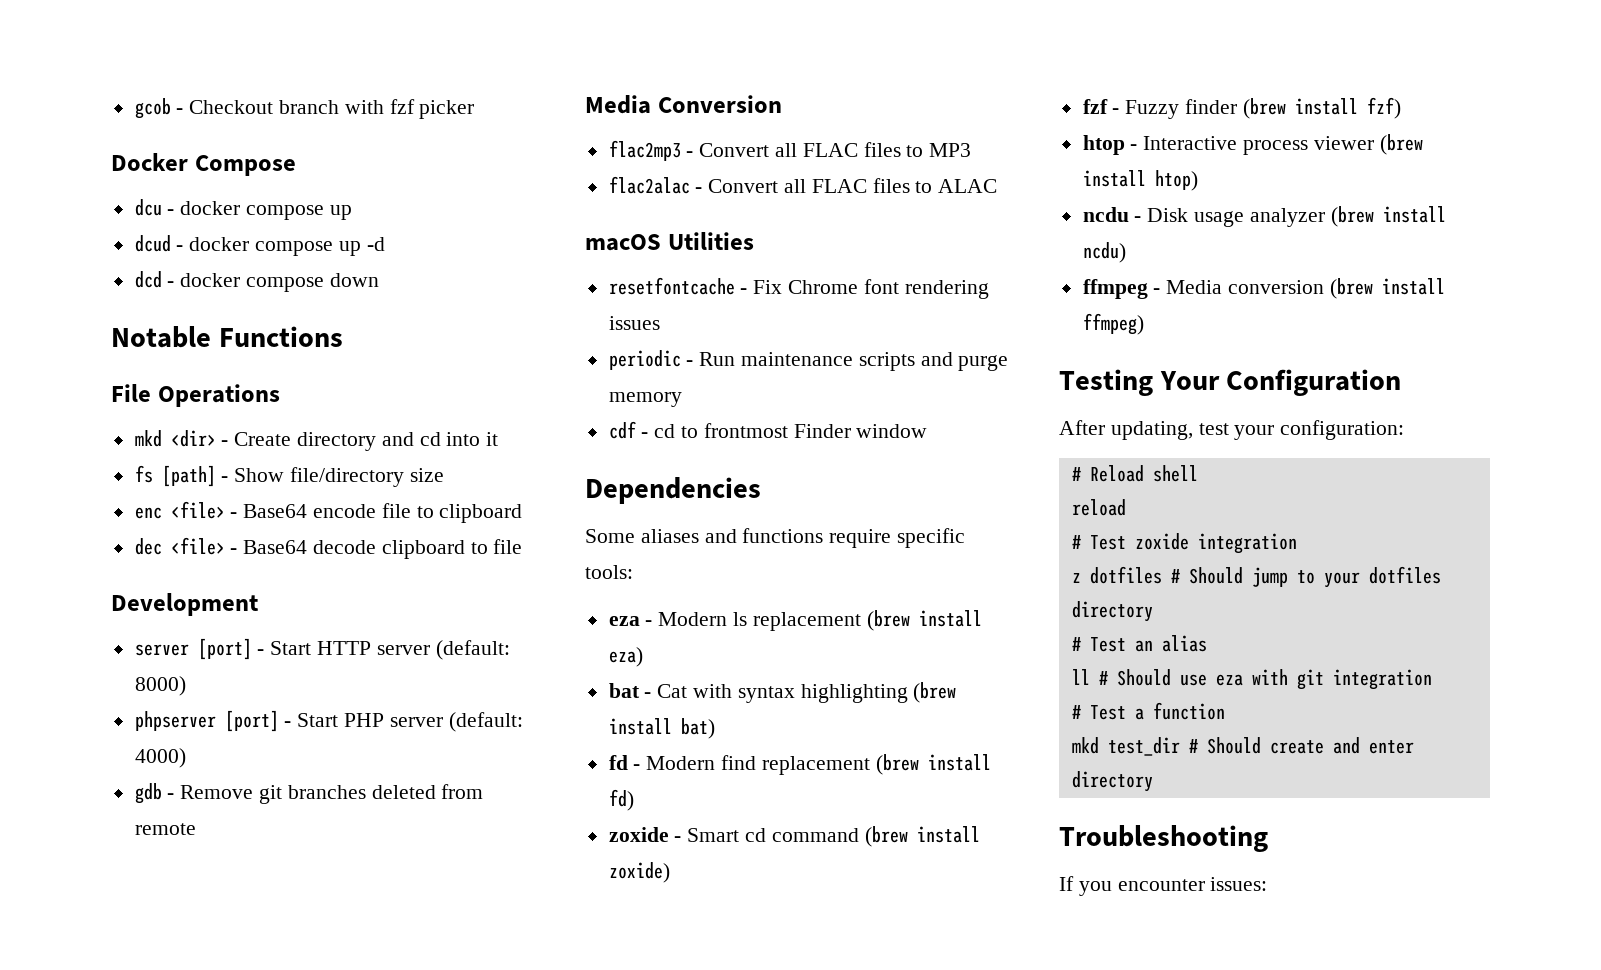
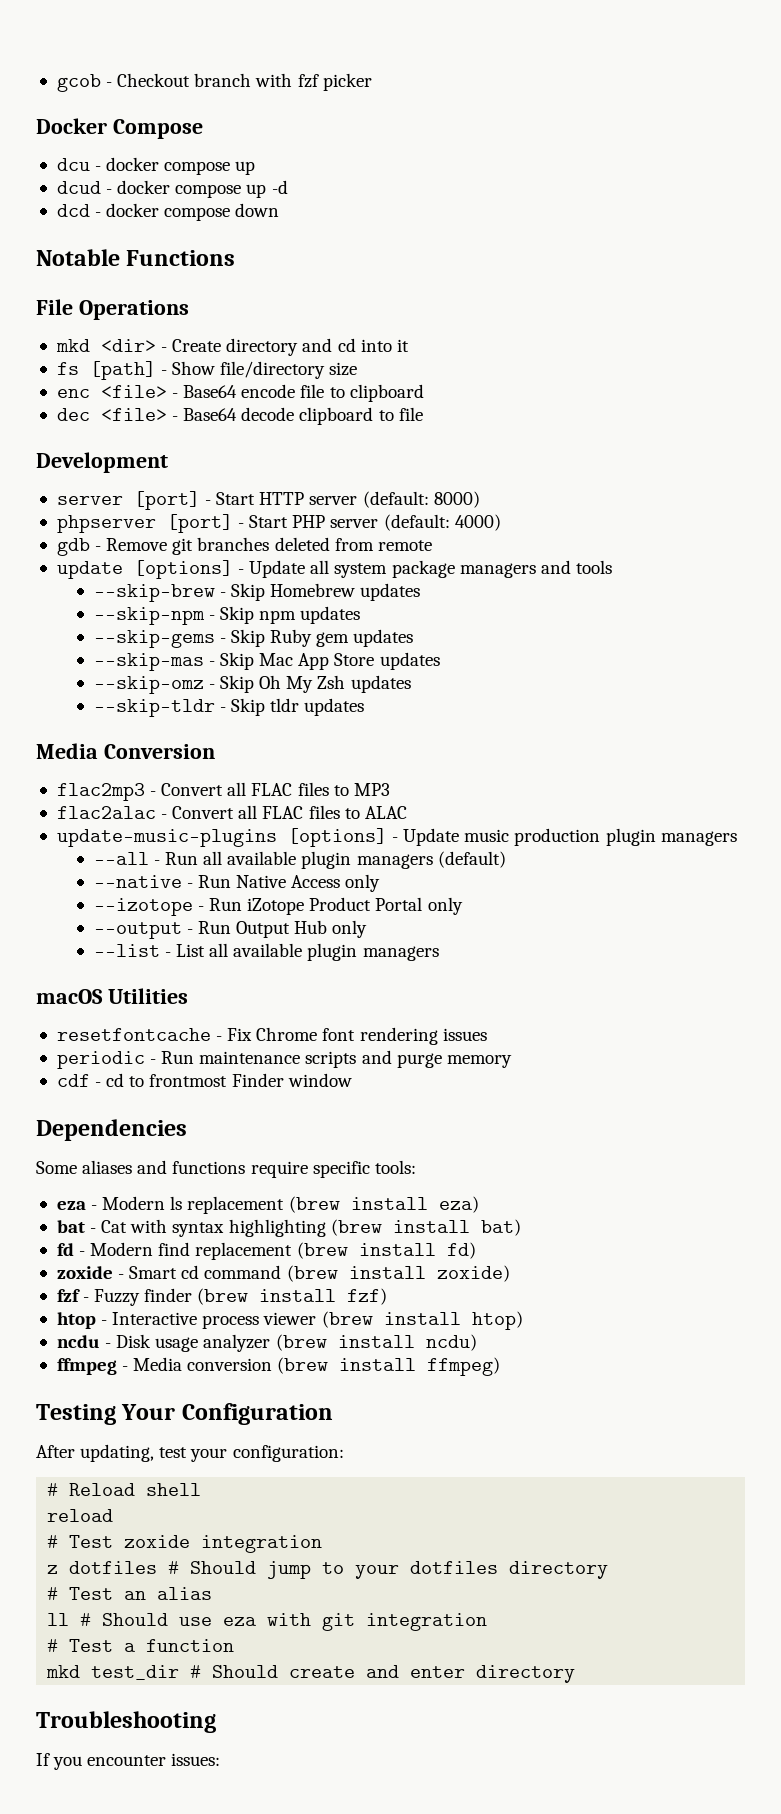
(196, 829) none -> [56,560,612,579] [93,583,421,602] [93,606,361,625] [93,629,414,648] [93,652,440,671] [93,675,411,694] [93,698,365,717] // update [options] - Update all system package managers and tools // --skip-brew - Skip Homebrew updates // --skip-npm - Skip npm updates // --skip-gems - Skip Ruby gem updates // --skip-mas - Skip Mac App Store updates // --skip-omz - Skip Oh My Zsh updates // --skip-tldr - Skip tldr updates
(998, 186) none -> [56,828,737,847] [93,851,506,869] [93,874,381,892] [93,897,463,916] [93,920,368,939] [93,943,439,961] // update-music-plugins [options] - Update music production plugin managers // --all - Run all available plugin managers (default) // --native - Run Native Access only // --izotope - Run iZotope Product Portal only // --output - Run Output Hub only // --list - List all available plugin managers

